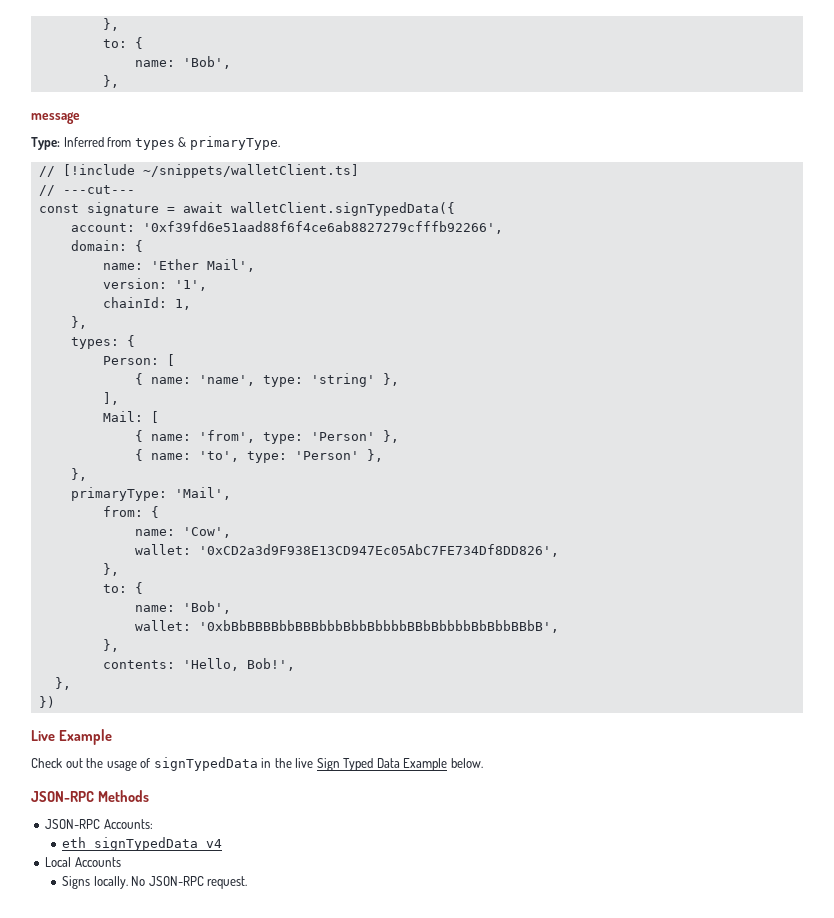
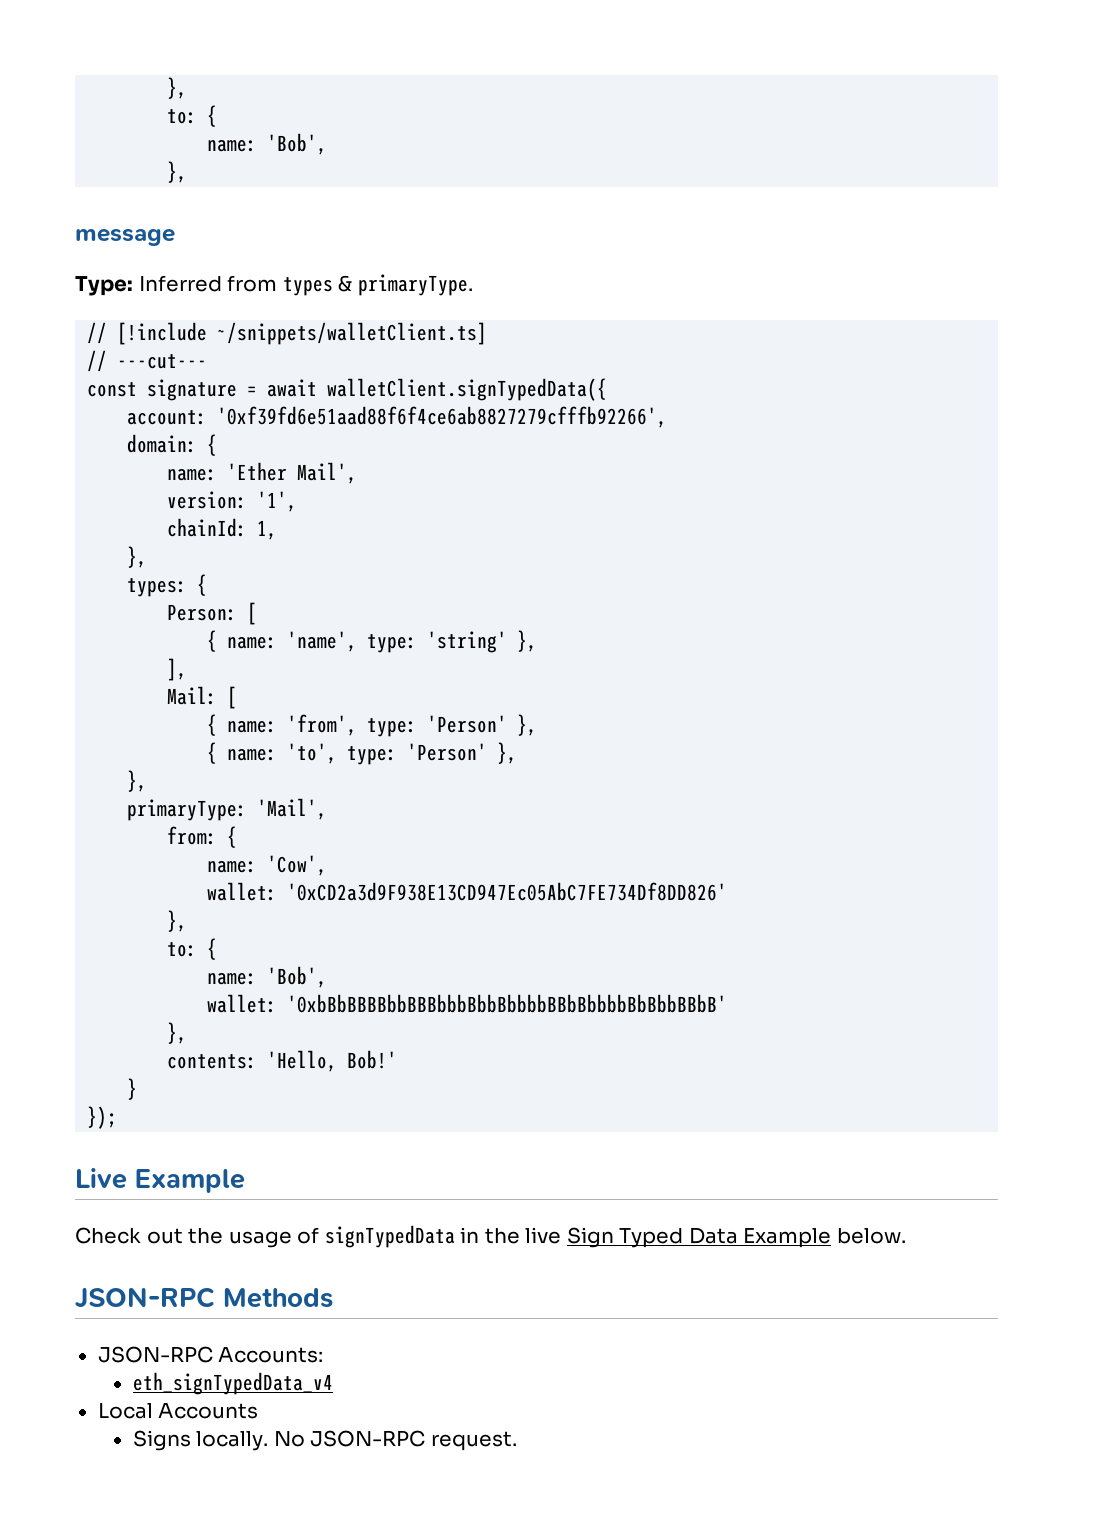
[198,544,559,557] '0xCD2a3d9F938E13CD947Ec05AbC7FE734Df8DD826', -> [287,882,728,901] '0xCD2a3d9F938E13CD947Ec05AbC7FE734Df8DD826'
[198,620,559,633] '0xbBbBBBBbbBBBbbbBbbBbbbbBBbBbbbbBbBbbBBbB', -> [287,994,728,1013] '0xbBbBBBBbbBBBbbbBbbBbbbbBBbBbbbbBbBbbBBbB'
[246,658,295,671] [54,677,71,690] [38,696,55,708] Bob!', // }, // }) -> [347,1050,398,1069] [127,1078,138,1100] [87,1106,118,1129] Bob!' // } // });

